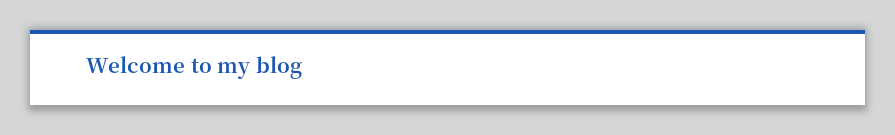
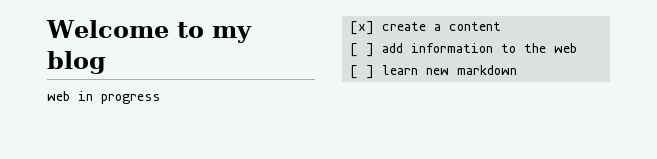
(302, 67) none -> [47,91,160,104] [349,21,501,35] [349,43,577,57] [349,65,517,79] // web in progress // [x] create a content // [ ] add information to the web // [ ] learn new markdown

